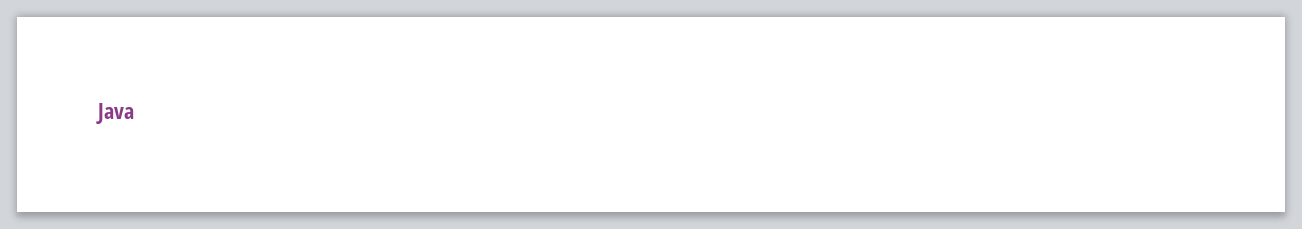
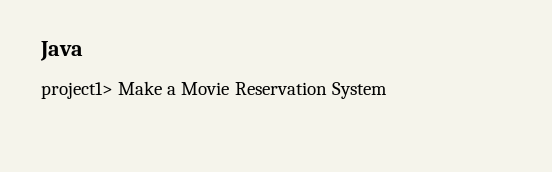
(134, 113) none -> [41,81,387,99] // project1> Make a Movie Reservation System

